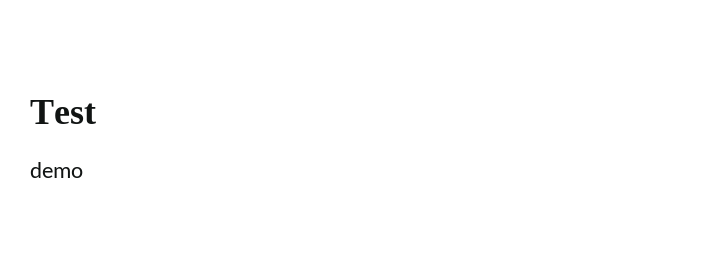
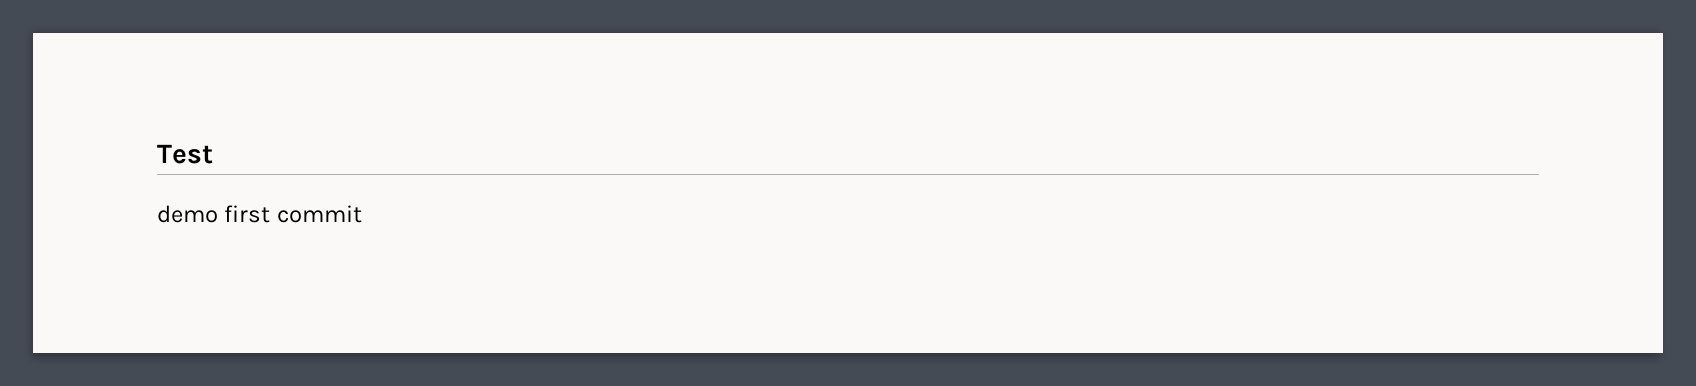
(83, 170) none -> [224,205,362,223] first commit

